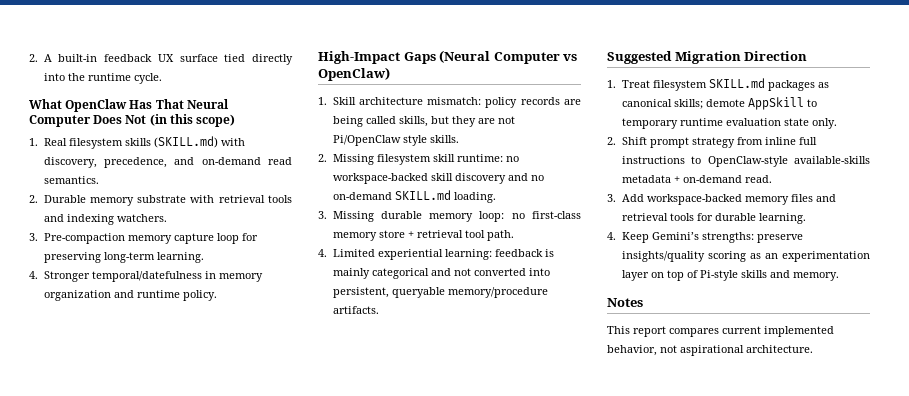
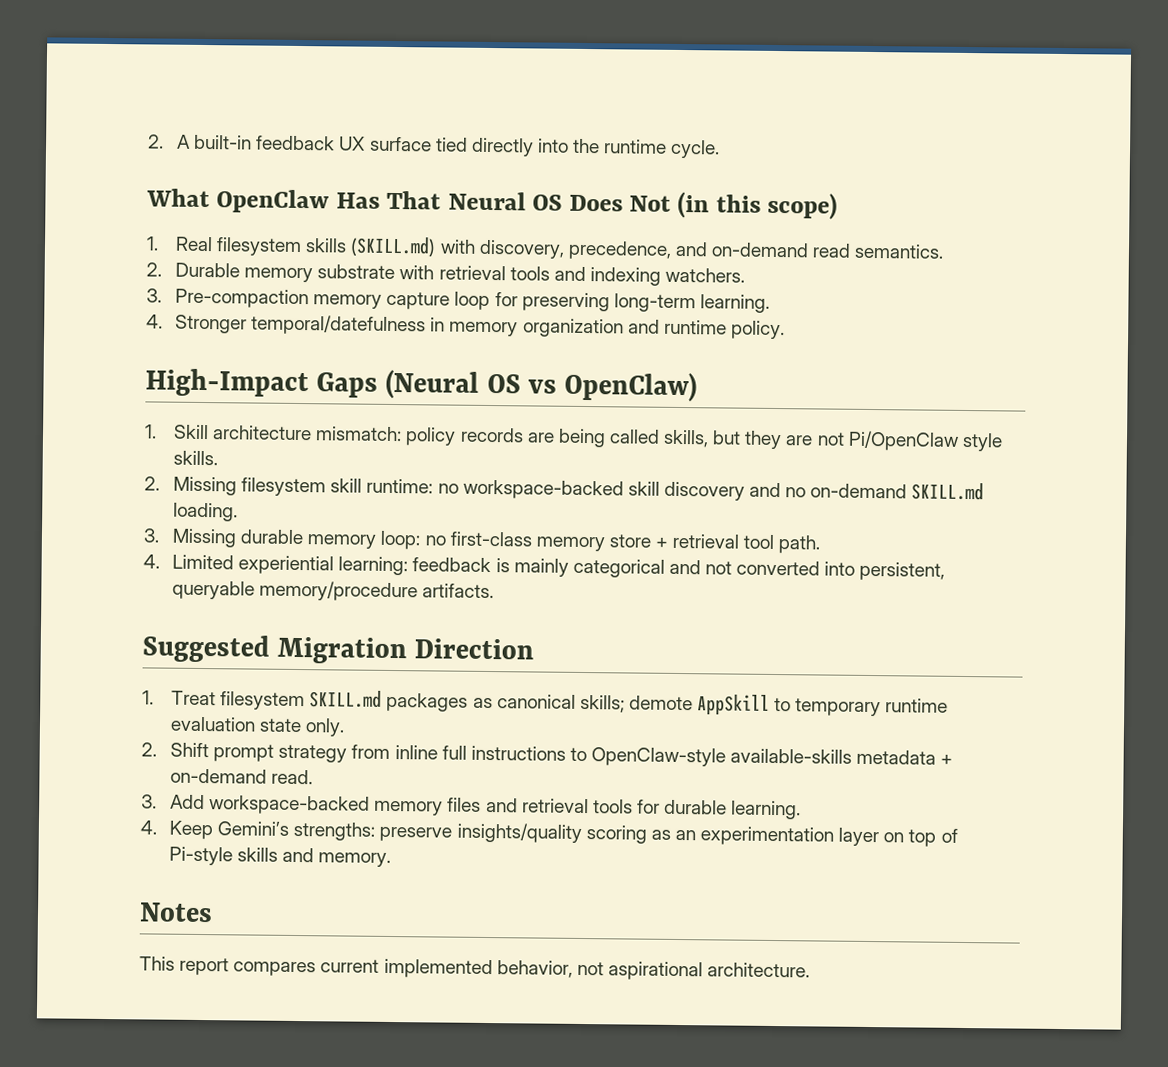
[29,115,91,127] Computer -> [532,194,563,211] OS
[493,52,560,64] Computer -> [486,373,521,394] OS

